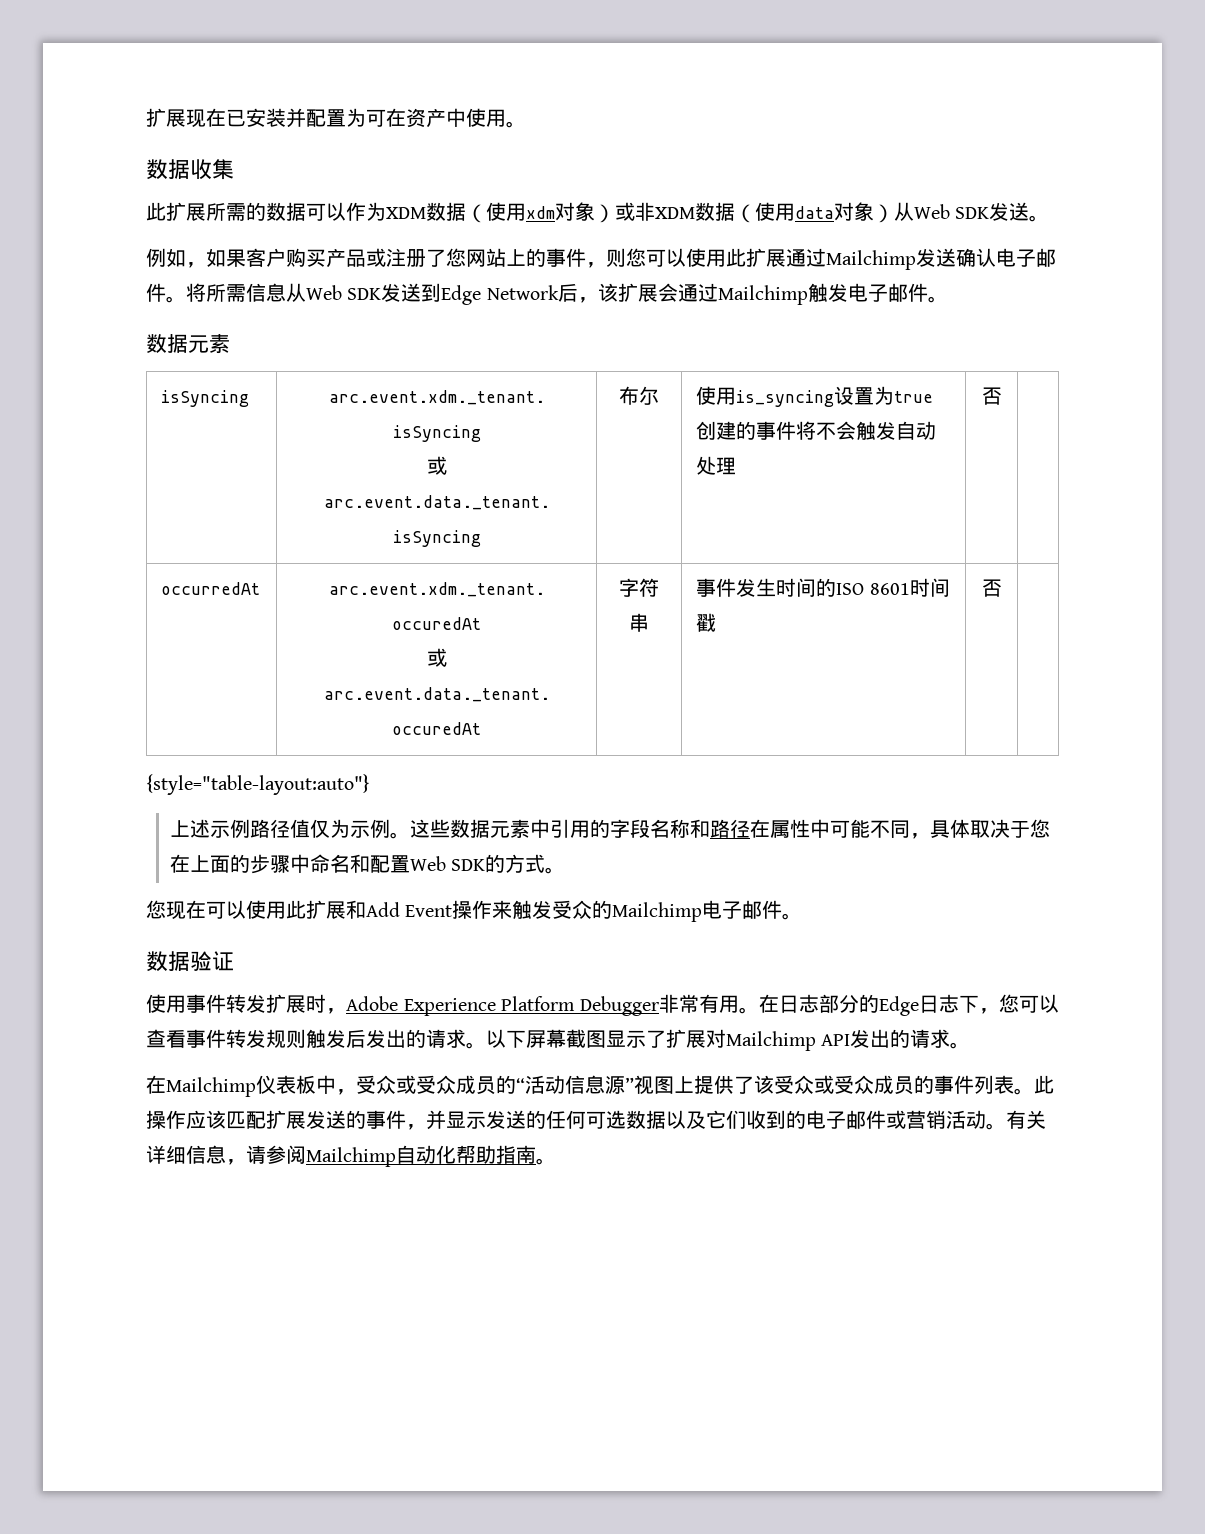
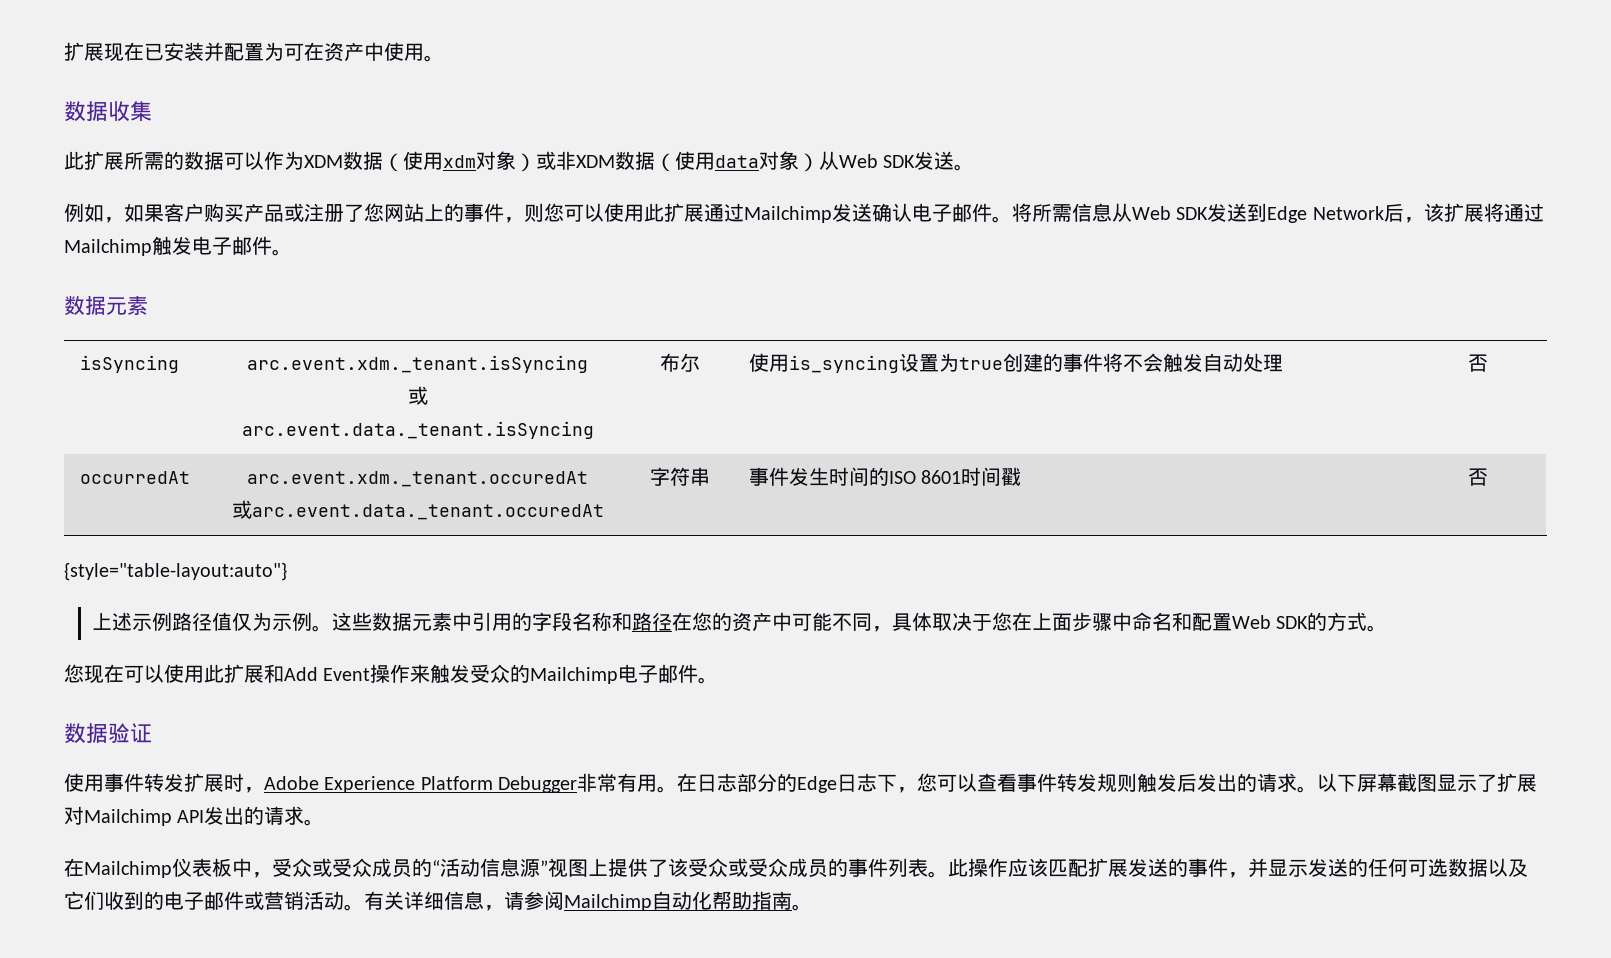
[657,283,678,302] 会 -> [1483,203,1504,222] 将
[770,819,811,838] 属性 -> [691,612,772,632] 您的资产
[230,854,251,873] 的 -> (1072, 622) none

